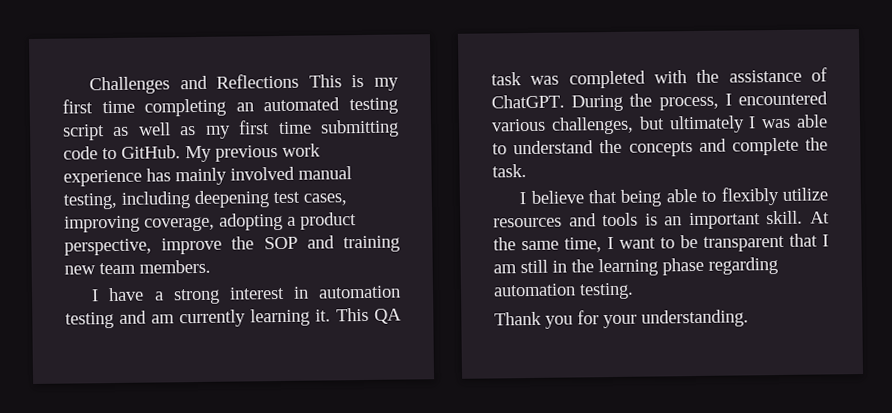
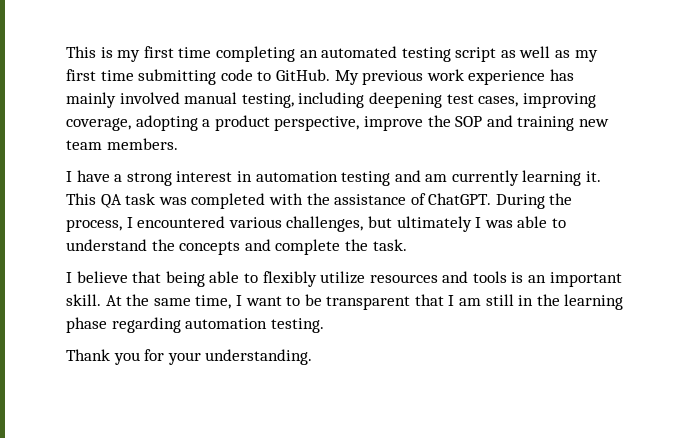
[89,73,300,95] Challenges and Reflections -> (66, 52) none

